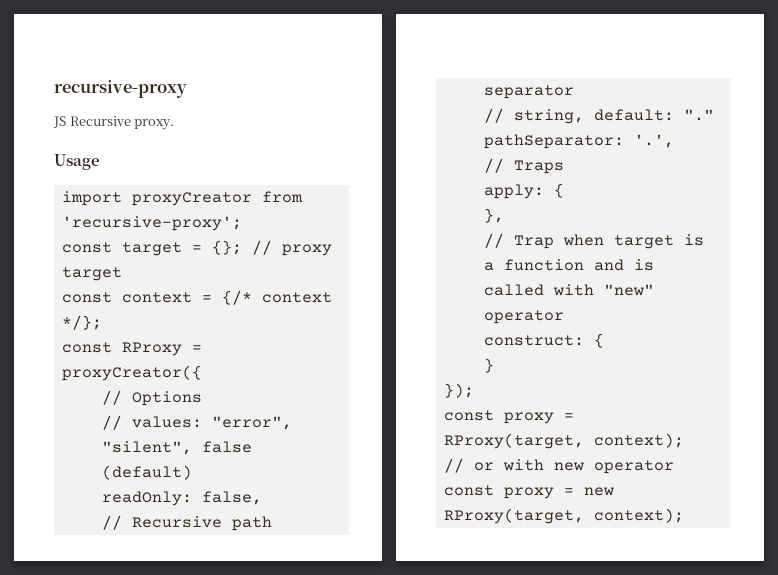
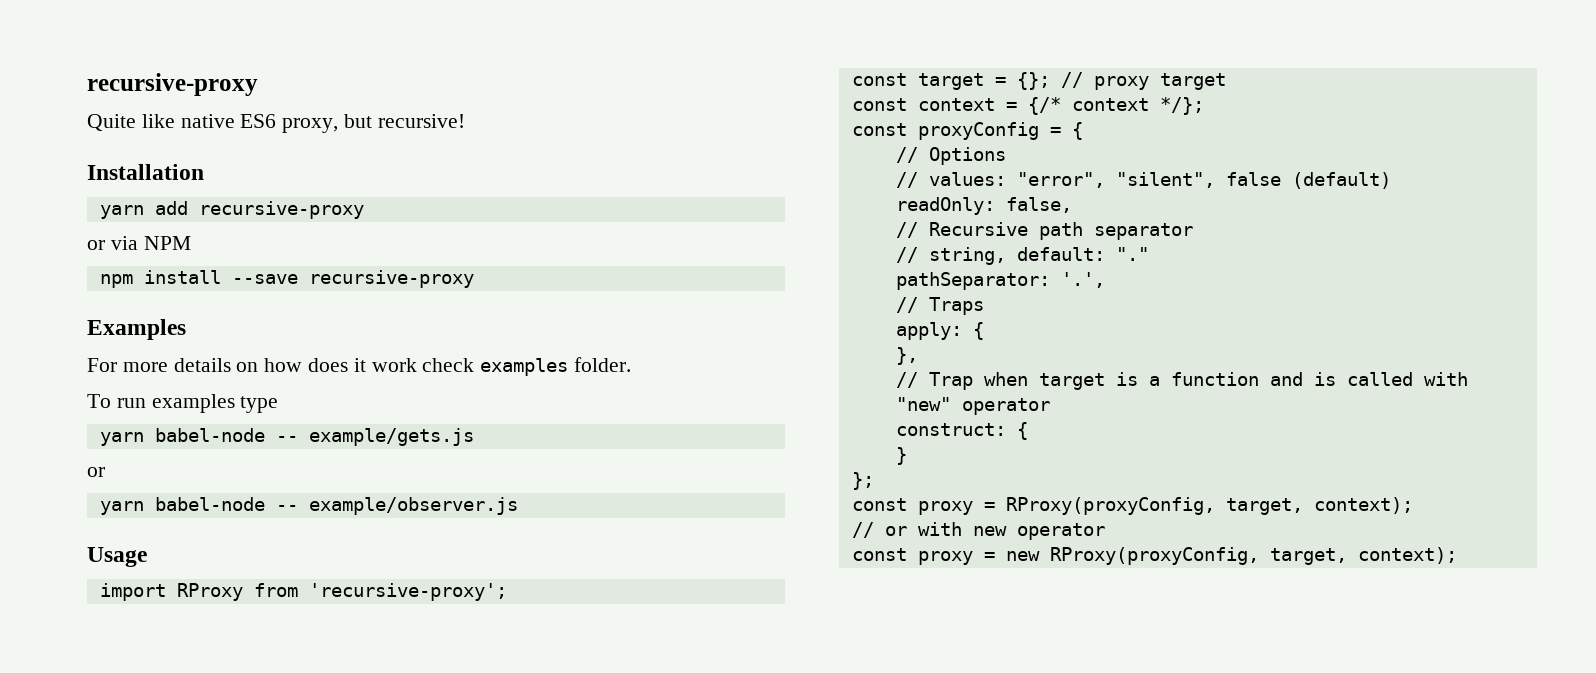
[54,80,187,98] [53,116,175,130] recursive-proxy // JS Recursive proxy. -> [87,73,258,96] [87,114,465,133] [87,164,204,180] [99,201,364,219] [87,236,191,250] [99,270,474,288] [87,319,186,340] [87,357,632,376] [87,394,279,413] [99,428,474,446] [87,467,105,477] [99,497,518,515] recursive-proxy // Quite like native ES6 proxy, but recursive! // Installation // yarn add recursive-proxy // or via NPM // npm install --save recursive-proxy // Examples // For more details on how does it work check examples folder. // To run examples type // yarn babel-node -- example/gets.js // or // yarn babel-node -- example/observer.js
[131,192,252,206] proxyCreator -> [176,583,243,601] RProxy
[121,342,202,356] [61,365,202,381] RProxy = proxyCreator({ -> [917,122,1083,140] proxyConfig = {
[443,383,474,398] [443,410,574,424] [443,433,584,449] }); // const proxy = RProxy(target, -> [851,472,874,490] [851,497,1303,515] }; // const proxy = RProxy(proxyConfig, target,
[443,508,584,524] RProxy(target, -> [1049,547,1347,565] RProxy(proxyConfig, target,

